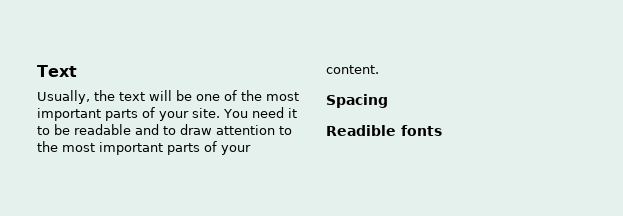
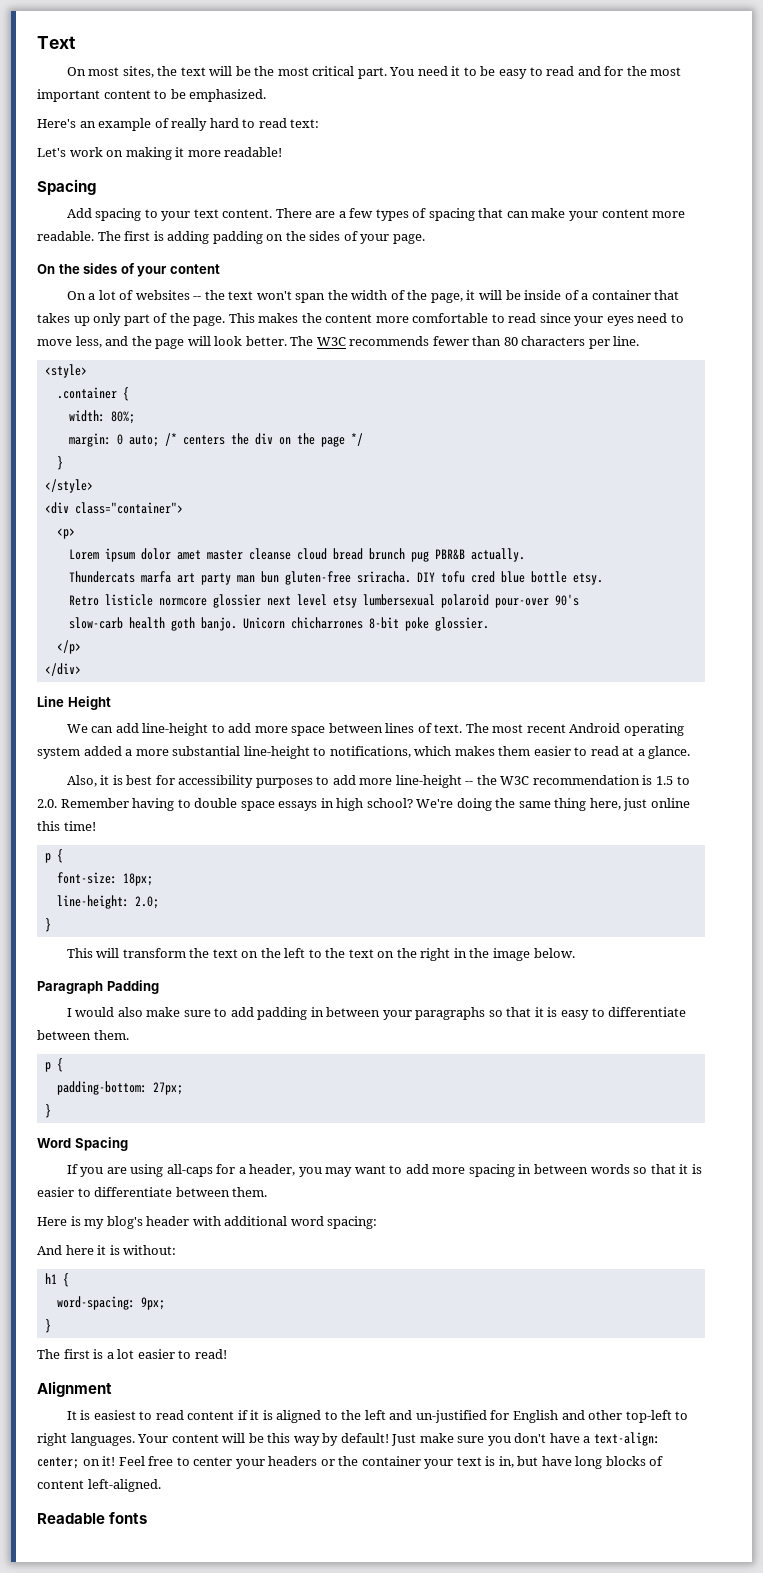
[37,90,90,104] Usually, -> [66,66,154,78] On most sites,
[196,90,299,101] [37,107,220,121] one of the most important parts of your site. -> [254,66,387,79] the most critical part.
[74,124,292,135] [37,141,251,155] [326,65,379,74] [326,94,388,108] [326,125,396,136] readable and to draw attention to the most important parts of your content. // Spacing // Readible -> [498,66,682,79] [37,89,267,102] [37,118,320,131] [37,147,283,160] [37,179,96,195] [66,208,686,221] [37,231,425,244] [37,263,220,277] [66,290,680,303] [37,313,684,326] [37,336,640,349] [44,364,87,378] [56,387,129,401] [68,410,135,424] [68,433,363,447] [56,456,63,470] [44,479,93,493] [44,502,183,514] [56,528,75,539] [68,548,525,562] [68,571,603,585] [68,594,579,608] [68,617,489,631] [56,640,81,654] [44,663,81,676] [37,696,111,710] [66,723,684,736] [37,746,691,759] [66,775,690,788] [37,798,690,811] [37,821,96,831] [44,849,63,863] [56,872,153,886] [56,895,159,909] [44,918,51,932] [66,948,575,961] [37,980,159,994] [66,1007,687,1020] [37,1030,129,1040] [44,1058,63,1072] [56,1081,183,1095] [44,1104,51,1118] [37,1137,128,1151] [66,1164,702,1177] [37,1187,268,1197] [37,1216,378,1229] [37,1245,177,1255] [44,1273,69,1287] [56,1296,165,1310] [44,1319,51,1333] [37,1349,227,1359] [37,1381,112,1397] [66,1410,689,1423] [37,1432,660,1446] [37,1456,664,1469] [37,1479,161,1492] [37,1513,105,1524] easy to read and for the most important content to be emphasized. // Here's an example of really hard to read text: // Let's work on making it more readable! // Spacing // Add spacing to your text content. There are a few types of spacing that can make your content more readable. The first is adding padding on the sides of your page. // On the sides of your content // On a lot of websites -- the text won't span the width of the page, it will be inside of a container that takes up only part of the page. This makes the content more comfortable to read since your eyes need to move less, and the page will look better. The W3C recommends fewer than 80 characters per line. // <style> // .container { // width: 80%; // margin: 0 auto; /* centers the div on the page */ // } // </style> // <div class="container"> // <p> // Lorem ipsum dolor amet master cleanse cloud bread brunch pug PBR&B actually. // Thundercats marfa art party man bun gluten-free sriracha. DIY tofu cred blue bottle etsy. // Retro listicle normcore glossier next level etsy lumbersexual polaroid pour-over 90's // slow-carb health goth banjo. Unicorn chicharrones 8-bit poke glossier. // </p> // </div> // Line Height // We can add line-height to add more space between lines of text. The most recent Android operating system added a more substantial line-height to notifications, which makes them easier to read at a glance. // Also, it is best for accessibility purposes to add more line-height -- the W3C recommendation is 1.5 to 2.0. Remember having to double space essays in high school? We're doing the same thing here, just online this time! // p { // font-size: 18px; // line-height: 2.0; // } // This will transform the text on the left to the text on the right in the image below. // Paragraph Padding // I would also make sure to add padding in between your paragraphs so that it is easy to differentiate between them. // p { // padding-bottom: 27px; // } // Word Spacing // If you are using all-caps for a header, you may want to add more spacing in between words so that it is easier to differentiate between them. // Here is my blog's header with additional word spacing: // And here it is without: // h1 { // word-spacing: 9px; // } // The first is a lot easier to read! // Alignment // It is easiest to read content if it is aligned to the left and un-justified for English and other top-left to right languages. Your content will be this way by default! Just make sure you don't have a text-align: center; on it! Feel free to center your headers or the container your text is in, but have long blocks of content left-aligned. // Readable

